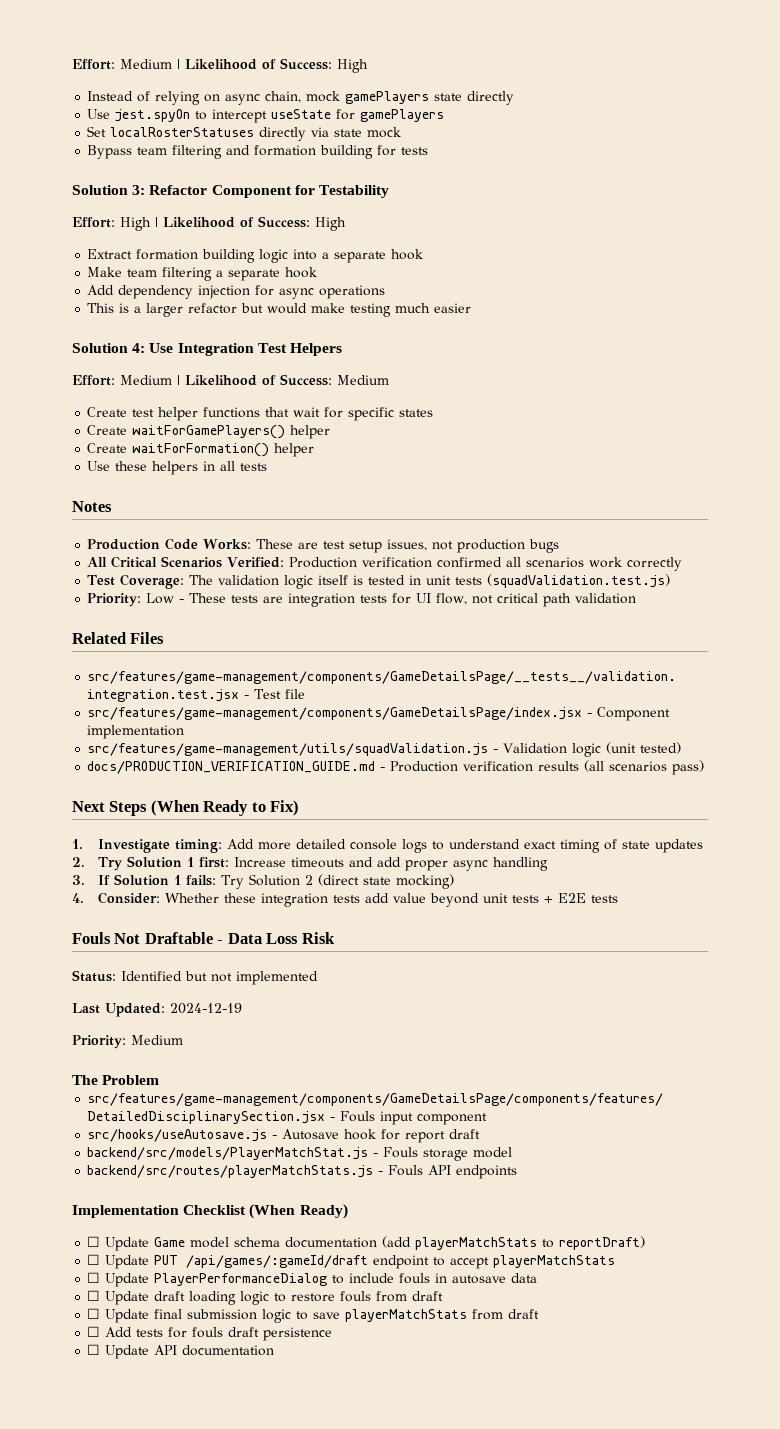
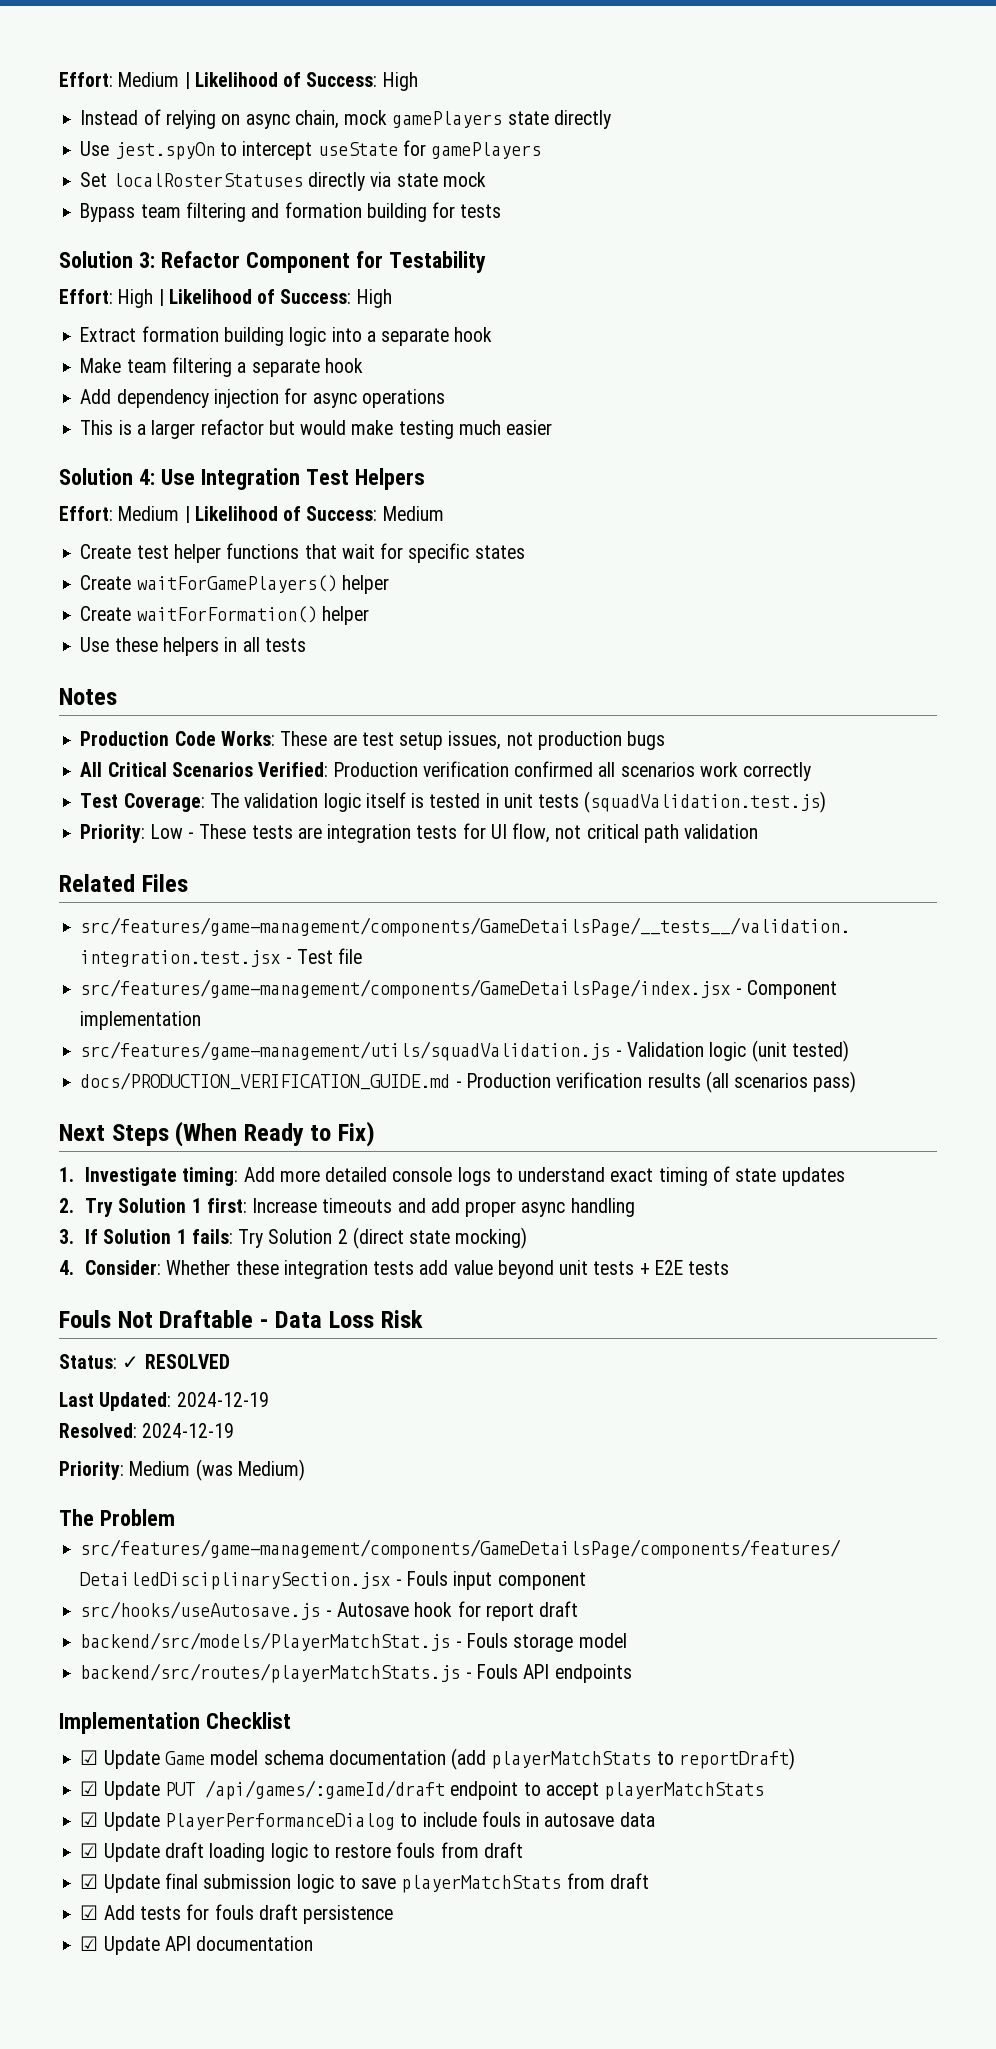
[121,971,318,985] Identified but not implemented -> [122,1354,230,1369] ✓ RESOLVED
(242, 1008) none -> [59,1423,235,1438] // Resolved: 2024-12-19
(183, 1040) none -> [195,1459,305,1481] (was Medium)
[249,1204,348,1219] [87,1236,101,1247] (When Ready) // ☐ -> [80,1750,99,1765] // ☑
[87,1254,101,1265] ☐ -> [80,1781,99,1796] ☑
[87,1272,101,1283] ☐ -> [80,1812,99,1827] ☑
[87,1290,101,1301] ☐ -> [80,1843,99,1858] ☑
[87,1308,101,1319] ☐ -> [80,1874,99,1889] ☑
[87,1326,101,1337] ☐ -> [80,1905,99,1920] ☑
[87,1344,101,1355] ☐ -> [80,1936,99,1951] ☑

